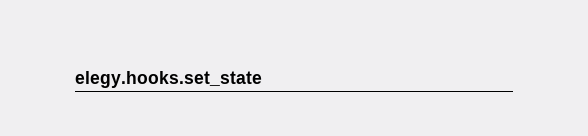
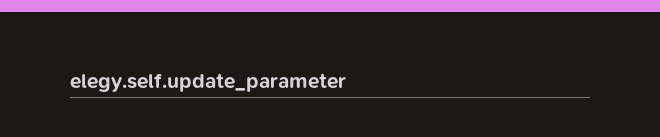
[75,71,262,88] elegy.hooks.set_state -> [70,73,346,92] elegy.self.update_parameter

